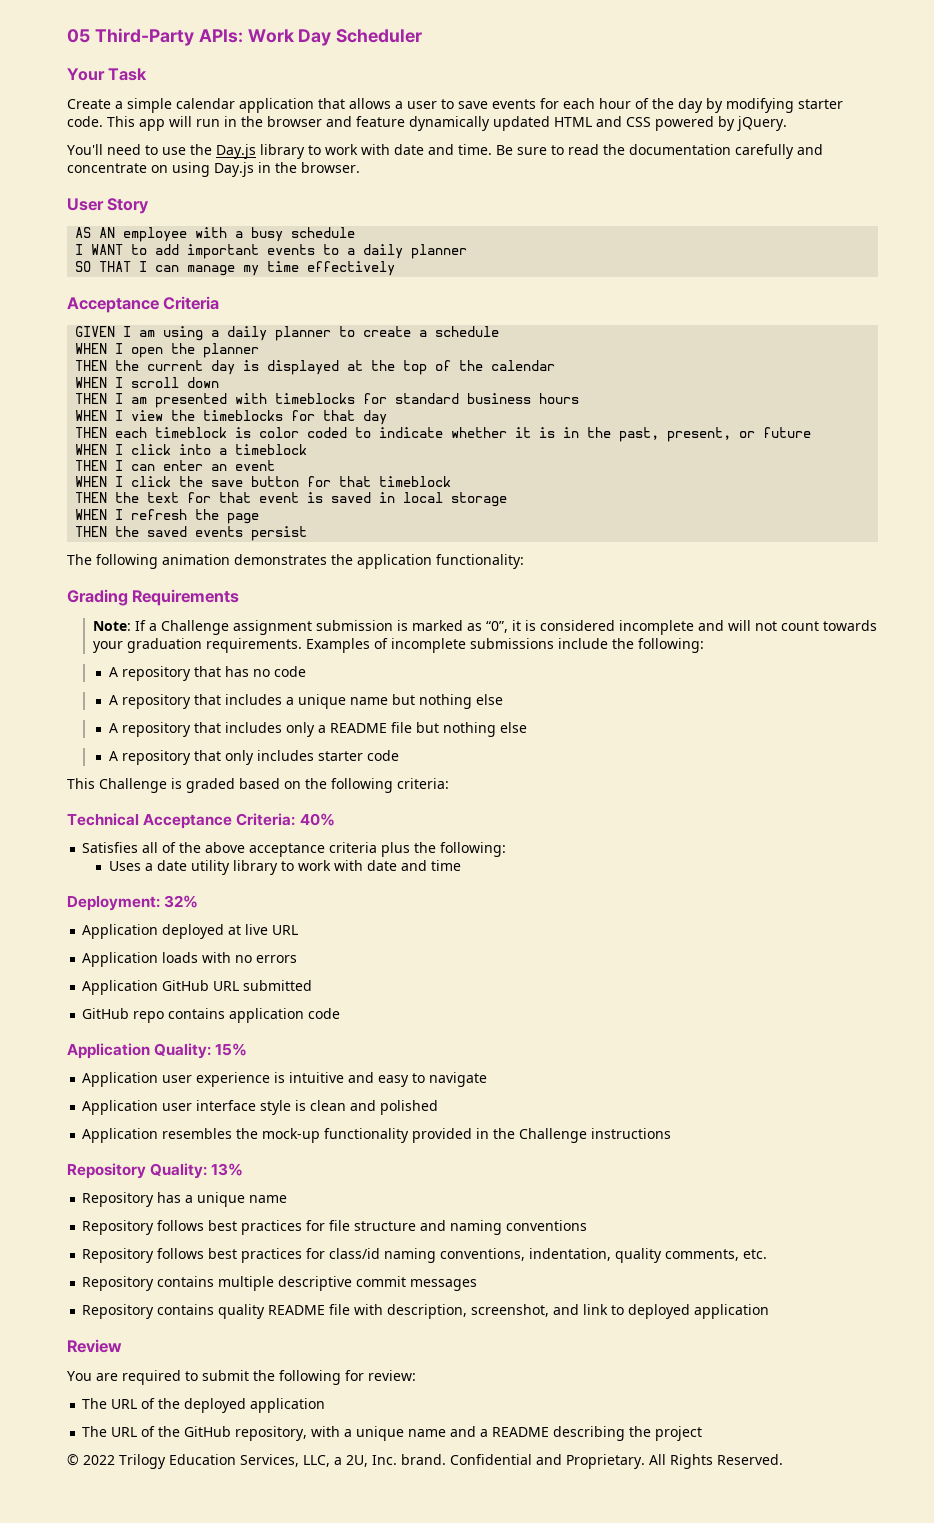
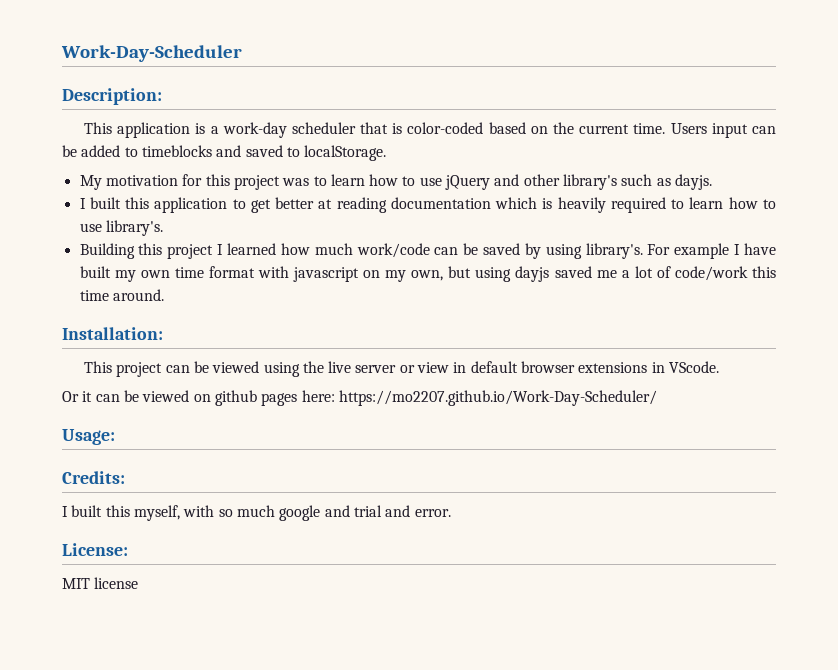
[67,28,423,46] [67,68,148,81] [67,98,843,113] [67,116,787,131] [67,144,823,159] [67,162,360,177] [67,198,150,214] [75,227,356,242] [75,244,468,259] [75,261,396,276] [67,296,220,313] [75,326,500,341] [75,343,260,358] [75,360,556,375] [75,377,220,388] [75,393,580,408] [75,410,388,425] [75,427,812,442] [75,444,308,455] [75,460,276,471] [75,476,452,487] [75,492,508,507] [75,509,260,524] [75,526,308,541] [67,554,524,569] [67,589,240,606] [93,620,878,635] [93,638,705,653] [108,666,306,681] [108,694,503,709] [108,722,527,737] [108,750,399,765] [67,778,449,793] [67,813,335,829] [82,842,507,857] [108,860,461,875] [67,895,199,911] [82,924,299,939] [82,952,298,967] [82,980,313,995] [82,1008,341,1023] [67,1043,248,1059] [82,1072,488,1087] [82,1100,439,1115] [82,1128,672,1143] [67,1163,244,1179] [82,1192,288,1207] [82,1220,588,1235] [82,1248,768,1263] [82,1276,478,1291] [82,1304,770,1319] [67,1339,122,1353] [67,1370,416,1385] [82,1398,326,1413] [82,1426,703,1441] [67,1454,783,1469] 05 Third-Party APIs: Work Day Scheduler // Your Task // Create a simple calendar application that allows a user to save events for each hour of the day by modifying starter code. This app will run in the browser and feature dynamically updated HTML and CSS powered by jQuery. // You'll need to use the Day.js library to work with date and time. Be sure to read the documentation carefully and concentrate on using Day.js in the browser. // User Story // AS AN employee with a busy schedule // I WANT to add important events to a daily planner // SO THAT I can manage my time effectively // Acceptance Criteria // GIVEN I am using a daily planner to create a schedule // WHEN I open the planner // THEN the current day is displayed at the top of the calendar // WHEN I scroll down // THEN I am presented with timeblocks for standard business hours // WHEN I view the timeblocks for that day // THEN each timeblock is color coded to indicate whether it is in the past, present, or future // WHEN I click into a timeblock // THEN I can enter an event // WHEN I click the save button for that timeblock // THEN the text for that event is saved in local storage // WHEN I refresh the page // THEN the saved events persist // The following animation demonstrates the application functionality: // Grading Requirements // Note: If a Challenge assignment submission is marked as “0”, it is considered incomplete and will not count towards your graduation requirements. Examples of incomplete submissions include the following: // A repository that has no code // A repository that includes a unique name but nothing else // A repository that includes only a README file but nothing else // A repository that only includes starter code // This Challenge is graded based on the following criteria: // Technical Acceptance Criteria: 40% // Satisfies all of the above acceptance criteria plus the following: // Uses a date utility library to work with date and time // Deployment: 32% // Application deployed at live URL // Application loads with no errors // Application GitHub URL submitted // GitHub repo contains application code // Application Quality: 15% // Application user experience is intuitive and easy to navigate // Application user interface style is clean and polished // Application resembles the mock-up functionality provided in the Challenge instructions // Repository Quality: 13% // Repository has a unique name // Repository follows best practices for file structure and naming conventions // Repository follows best practices for class/id naming conventions, indentation, quality comments, etc. // Repository contains multiple descriptive commit messages // Repository contains quality README file with description, screenshot, and link to deployed application // Review // You are required to submit the following for review: // The URL of the deployed application // The URL of the GitHub repository, with a unique name and a README describing the project // © 2022 Trilogy Education Services, LLC, a 2U, Inc. brand. Confidential and Proprietary. All Rights Reserved. -> [61,45,242,62] [62,88,162,105] [83,122,777,138] [62,145,387,161] [79,174,713,190] [79,197,776,213] [79,220,163,236] [79,243,776,259] [79,266,776,282] [79,289,164,301] [62,327,163,340] [83,361,720,377] [62,390,657,406] [62,429,115,445] [62,471,125,484] [62,505,451,521] [62,543,128,556] [62,577,139,589] Work-Day-Scheduler // Description: // This application is a work-day scheduler that is color-coded based on the current time. Users input can be added to timeblocks and saved to localStorage. // My motivation for this project was to learn how to use jQuery and other library's such as dayjs. // I built this application to get better at reading documentation which is heavily required to learn how to use library's. // Building this project I learned how much work/code can be saved by using library's. For example I have built my own time format with javascript on my own, but using dayjs saved me a lot of code/work this time around. // Installation: // This project can be viewed using the live server or view in default browser extensions in VScode. // Or it can be viewed on github pages here: https://mo2207.github.io/Work-Day-Scheduler/ // Usage: // Credits: // I built this myself, with so much google and trial and error. // License: // MIT license

